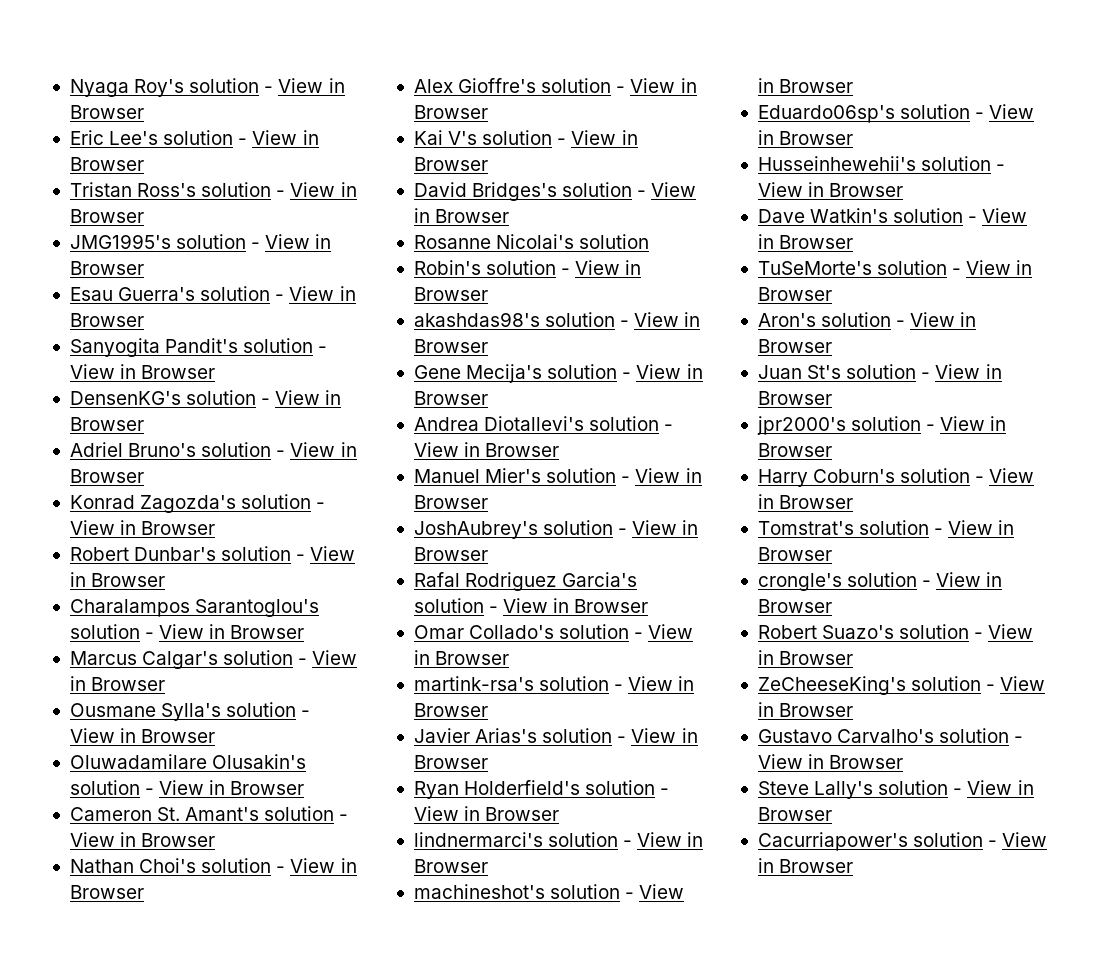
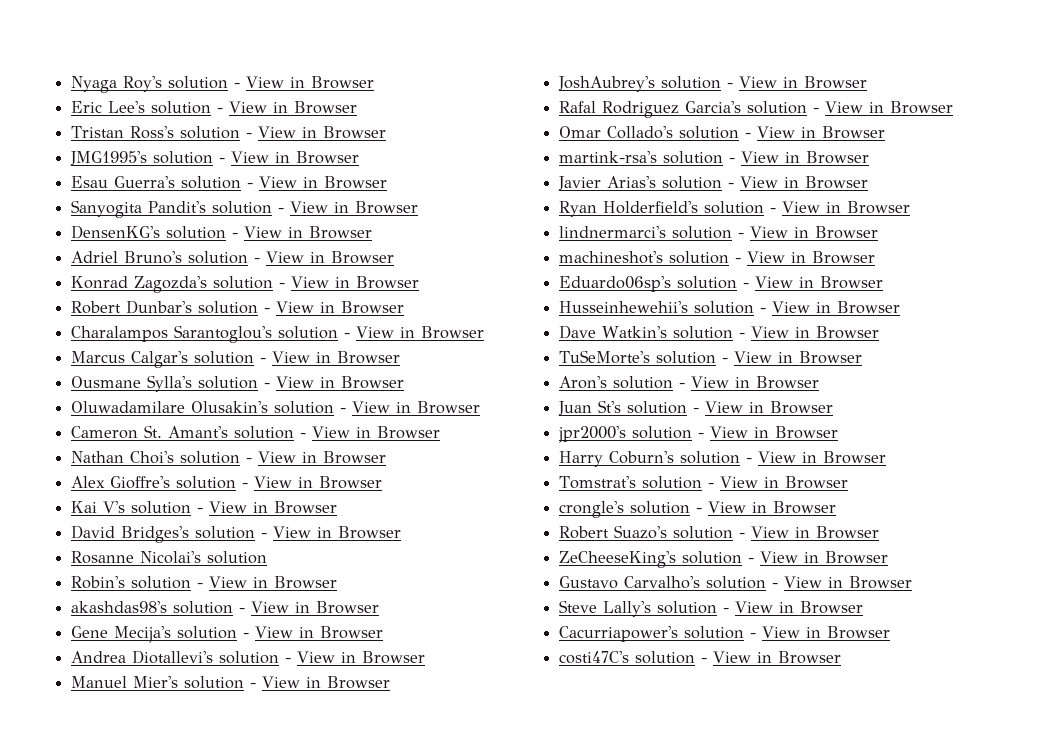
(854, 866) none -> [559,651,842,664] // costi47C's solution - View in Browser

